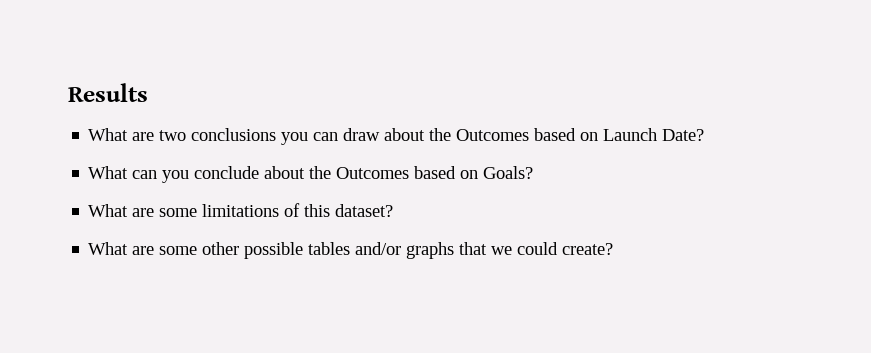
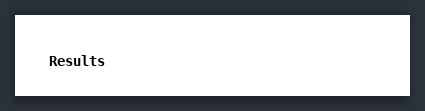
[88,128,705,145] [88,166,534,183] [88,203,394,217] [88,242,614,259] // What are two conclusions you can draw about the Outcomes based on Launch Date? // What can you conclude about the Outcomes based on Goals? // What are some limitations of this dataset? // What are some other possible tables and/or graphs that we could create? -> (105, 60) none

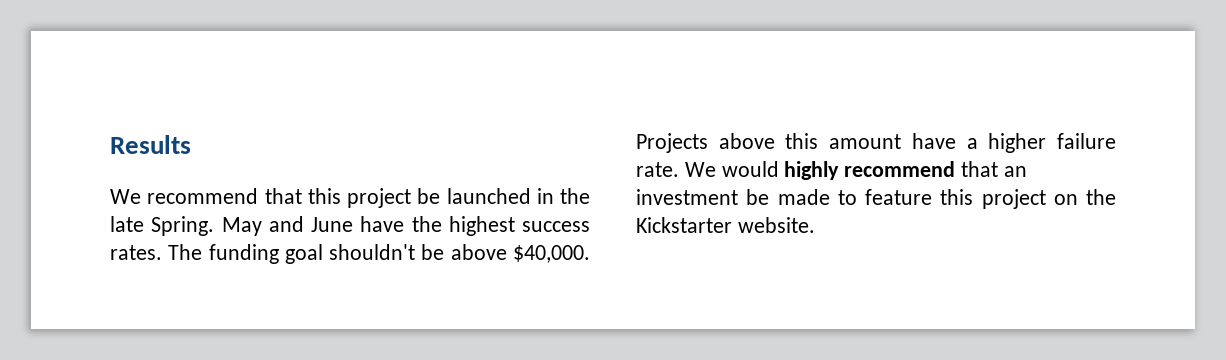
(105, 60) none -> [110,188,590,208] [110,216,590,236] [110,244,590,264] [636,133,1116,153] [636,161,1027,180] [636,189,1116,209] [636,217,815,233] // We recommend that this project be launched in the late Spring. May and June have the highest success rates. The funding goal shouldn't be above $40,000. Projects above this amount have a higher failure rate. We would highly recommend that an investment be made to feature this project on the Kickstarter website.

